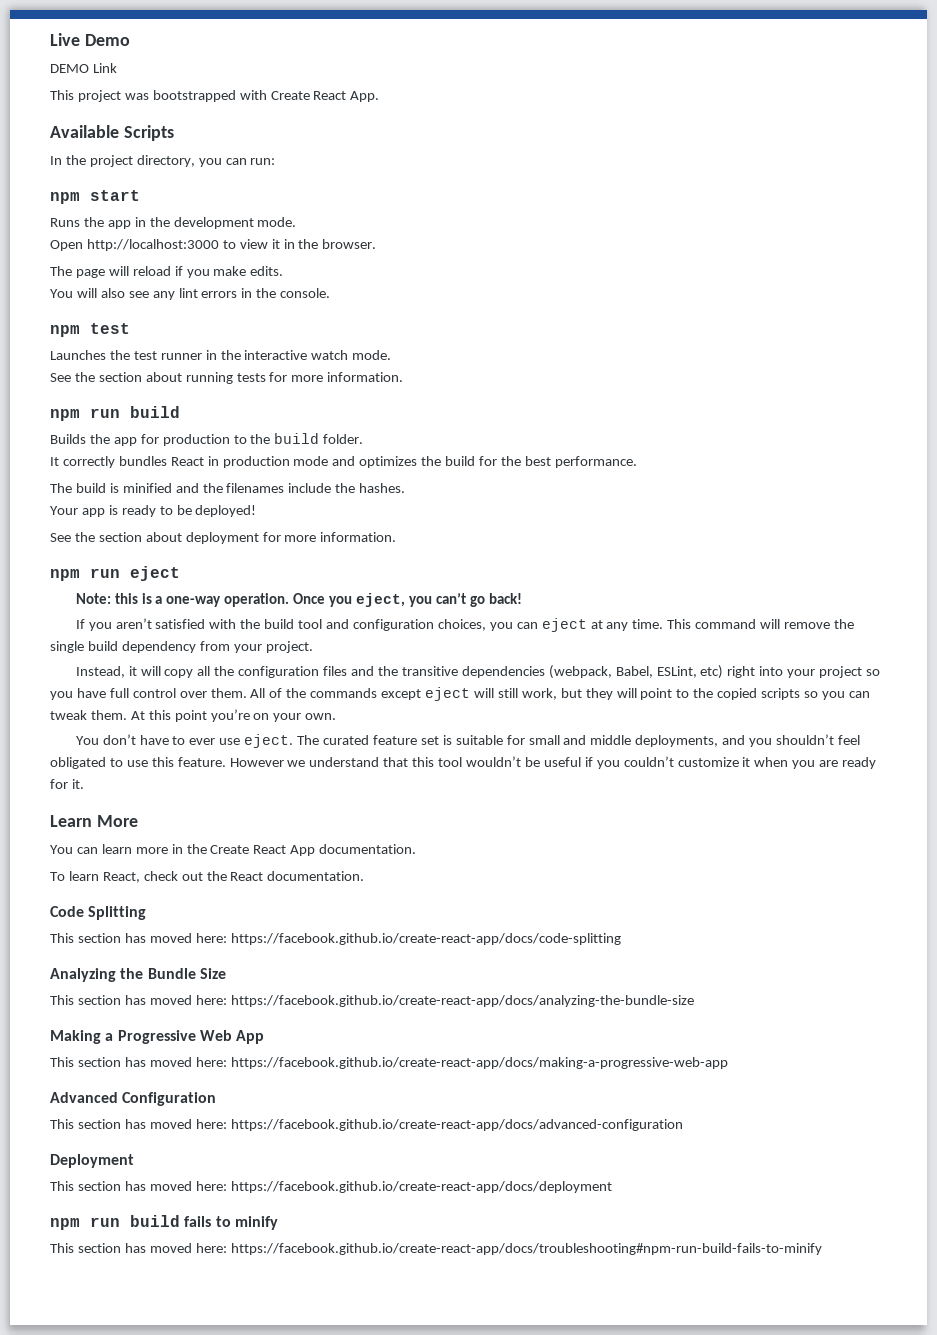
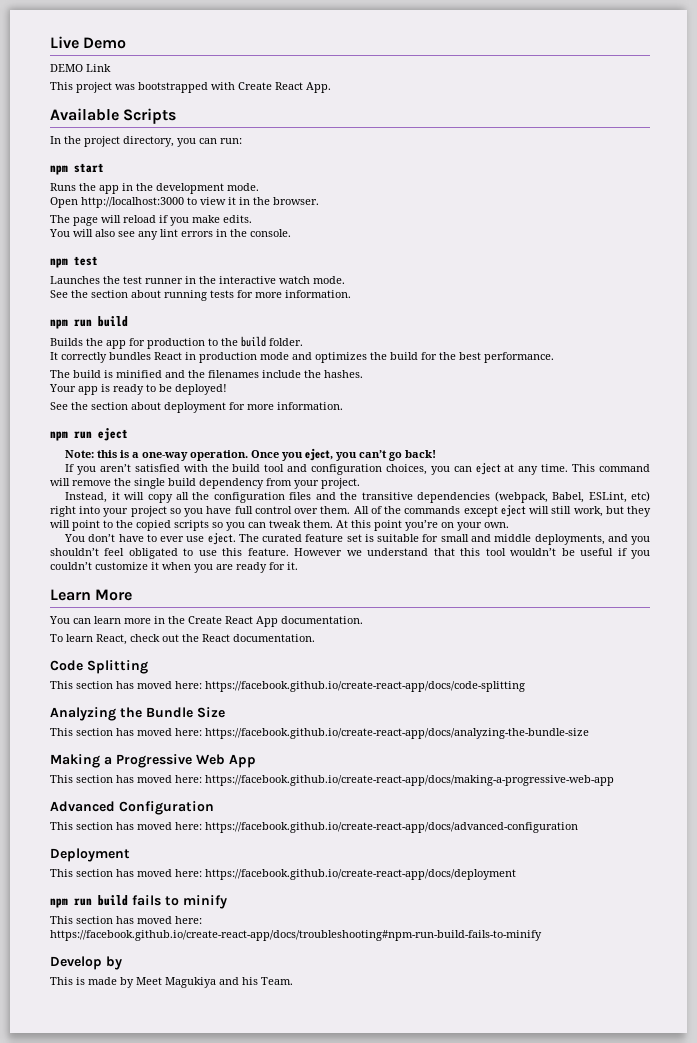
(822, 1249) none -> [50,956,122,970] [50,977,293,988] // Develop by // This is made by Meet Magukiya and his Team.

